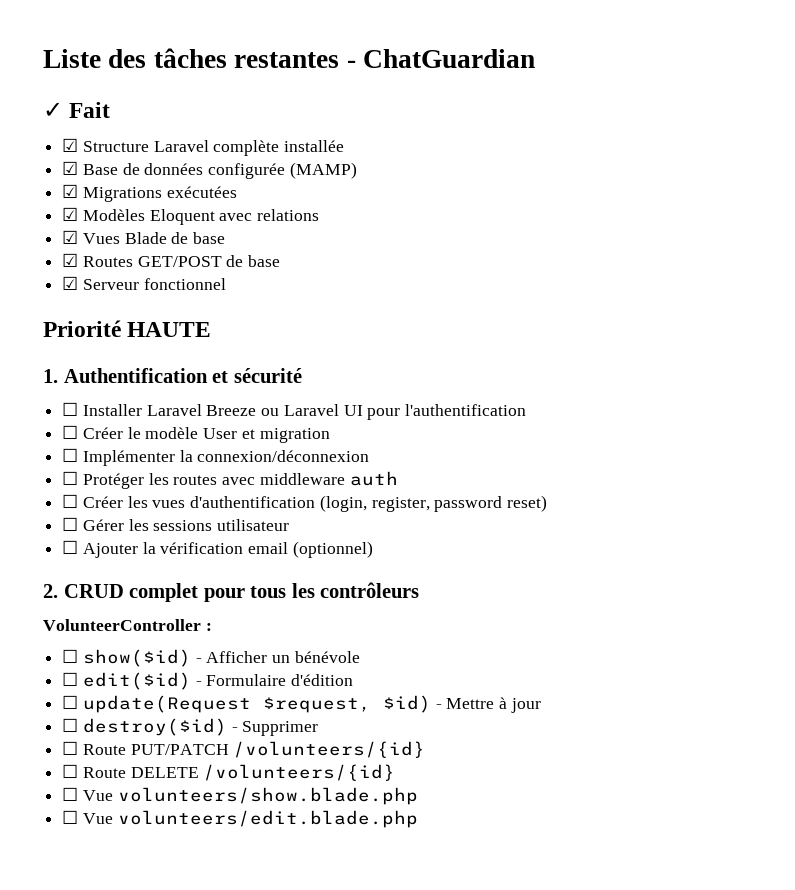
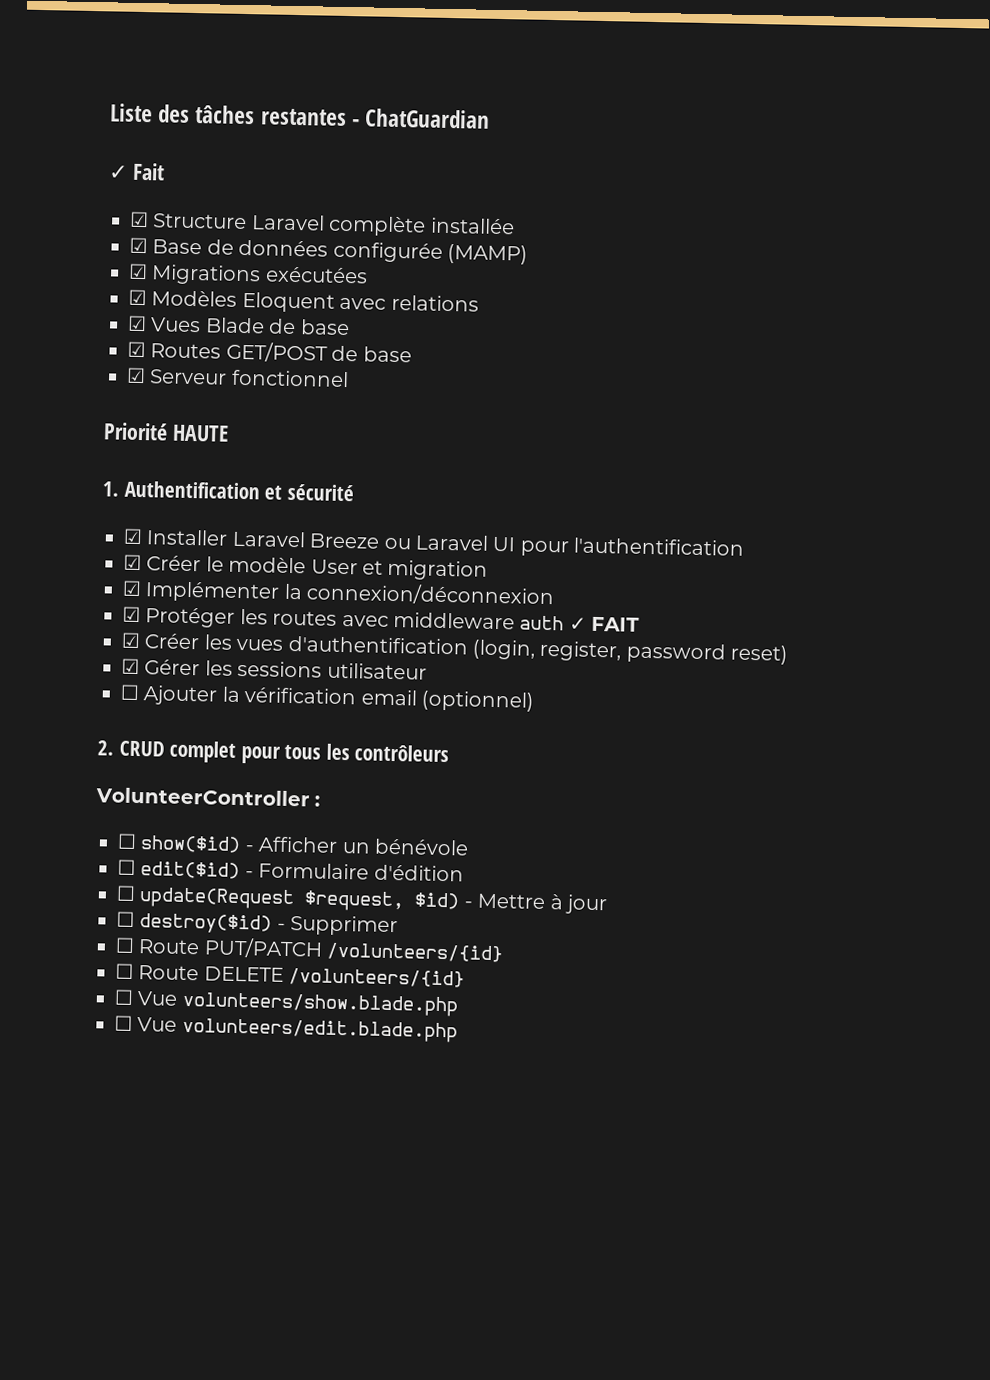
[62,402,79,416] ☐ -> [123,528,143,545] ☑
[62,425,79,439] ☐ -> [123,554,142,571] ☑
[62,448,79,462] ☐ -> [122,580,142,597] ☑
[62,471,79,485] ☐ -> [122,606,141,623] ☑
[62,494,79,508] // ☐ -> [568,616,641,632] [121,632,141,649] ✓ FAIT // ☑
[62,517,79,531] ☐ -> [121,658,140,675] ☑

